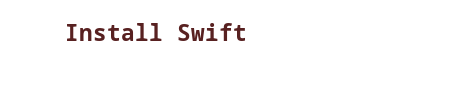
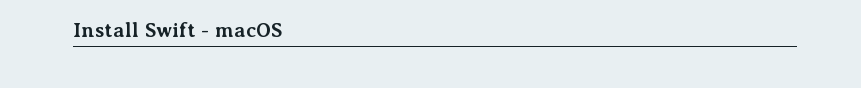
(247, 32) none -> [201,23,282,37] - macOS

